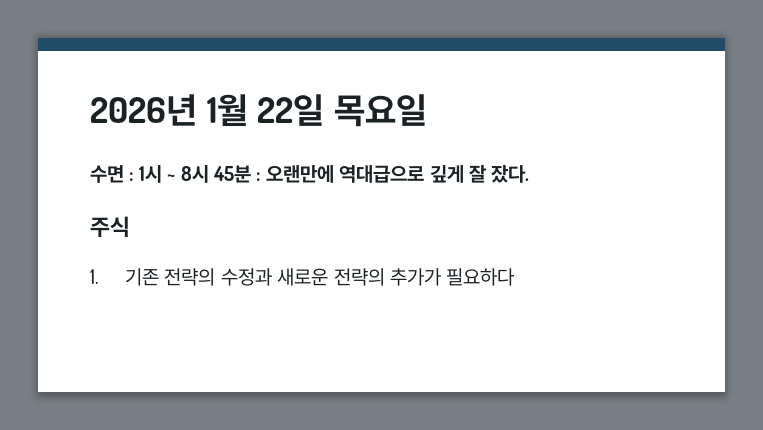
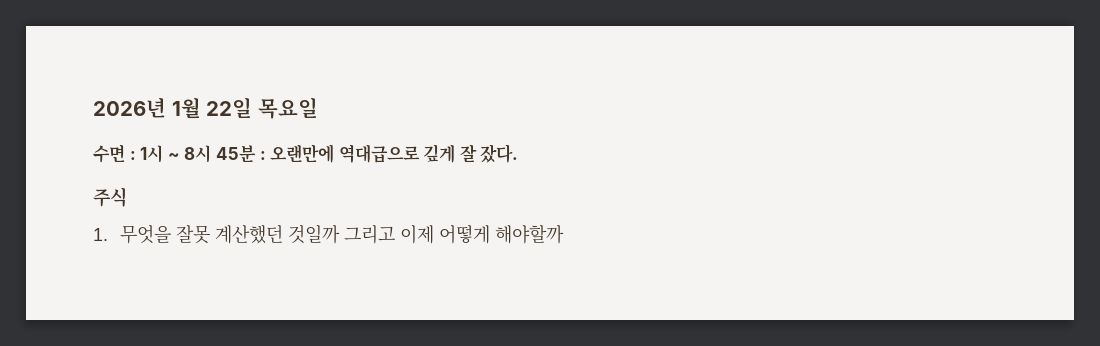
[124,268,516,286] 기존 전략의 수정과 새로운 전략의 추가가 필요하다 -> [119,224,564,244] 무엇을 잘못 계산했던 것일까 그리고 이제 어떻게 해야할까

